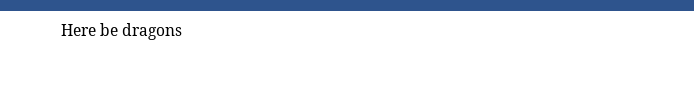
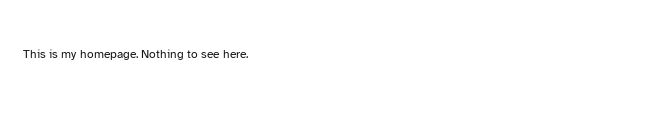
[61,23,183,40] Here be dragons -> [23,49,248,60] This is my homepage. Nothing to see here.

